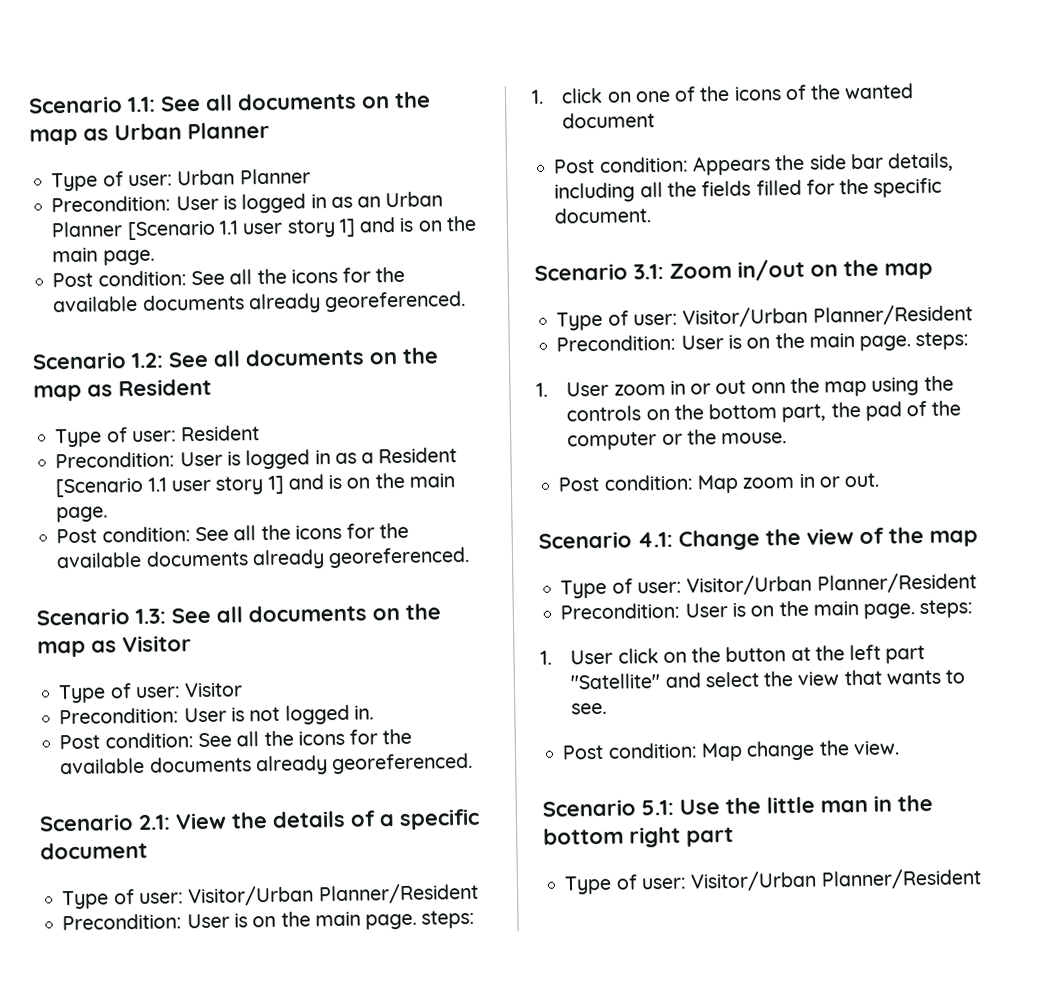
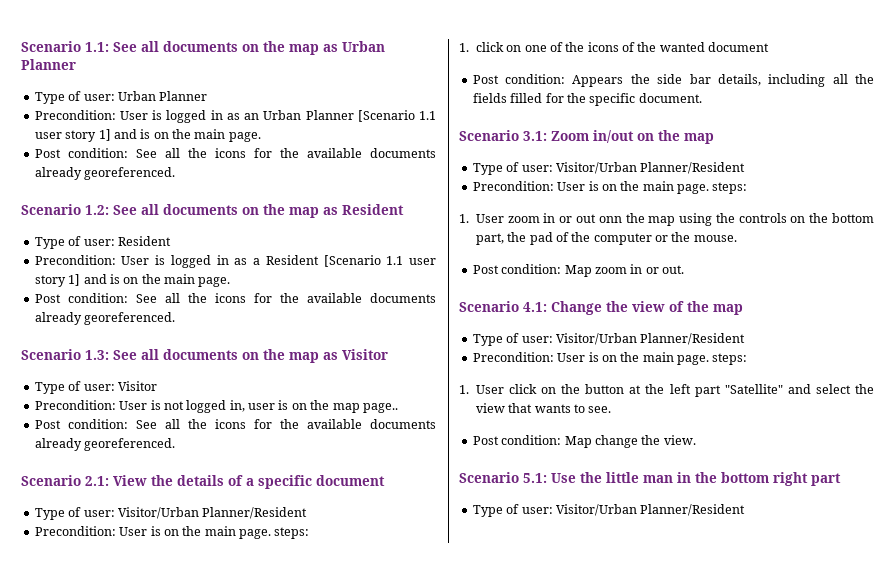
[353,705,374,720] in. -> [229,400,398,413] in, user is on the map page..

